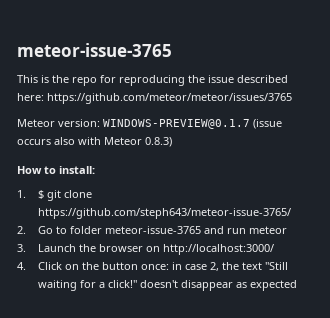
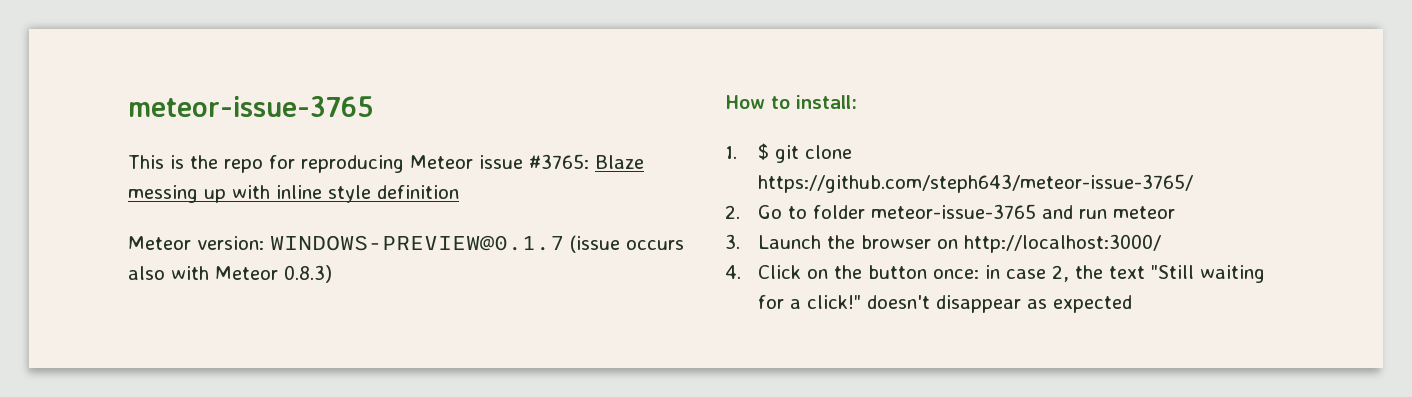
[188,75,288,83] [17,93,292,104] the issue described here: https://github.com/meteor/meteor/issues/3765 -> [410,154,644,169] [128,185,459,203] Meteor issue #3765: Blaze messing up with inline style definition

